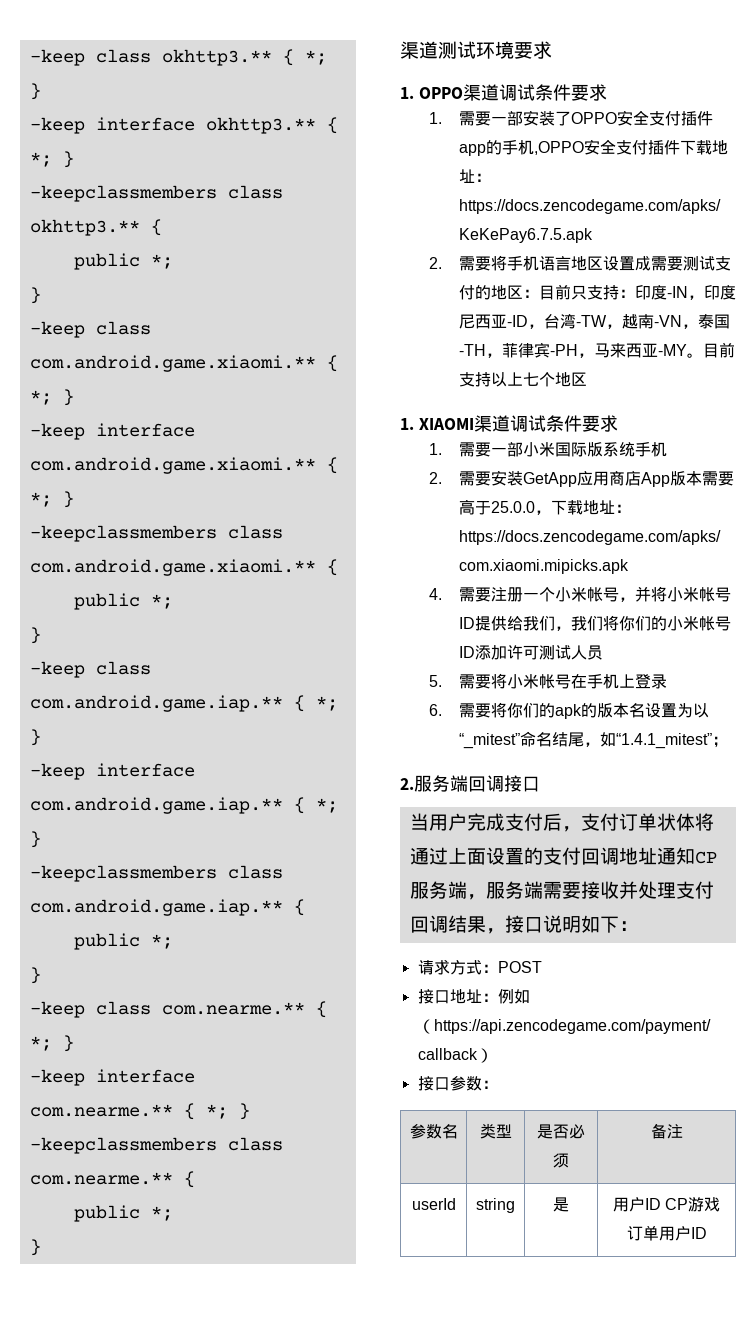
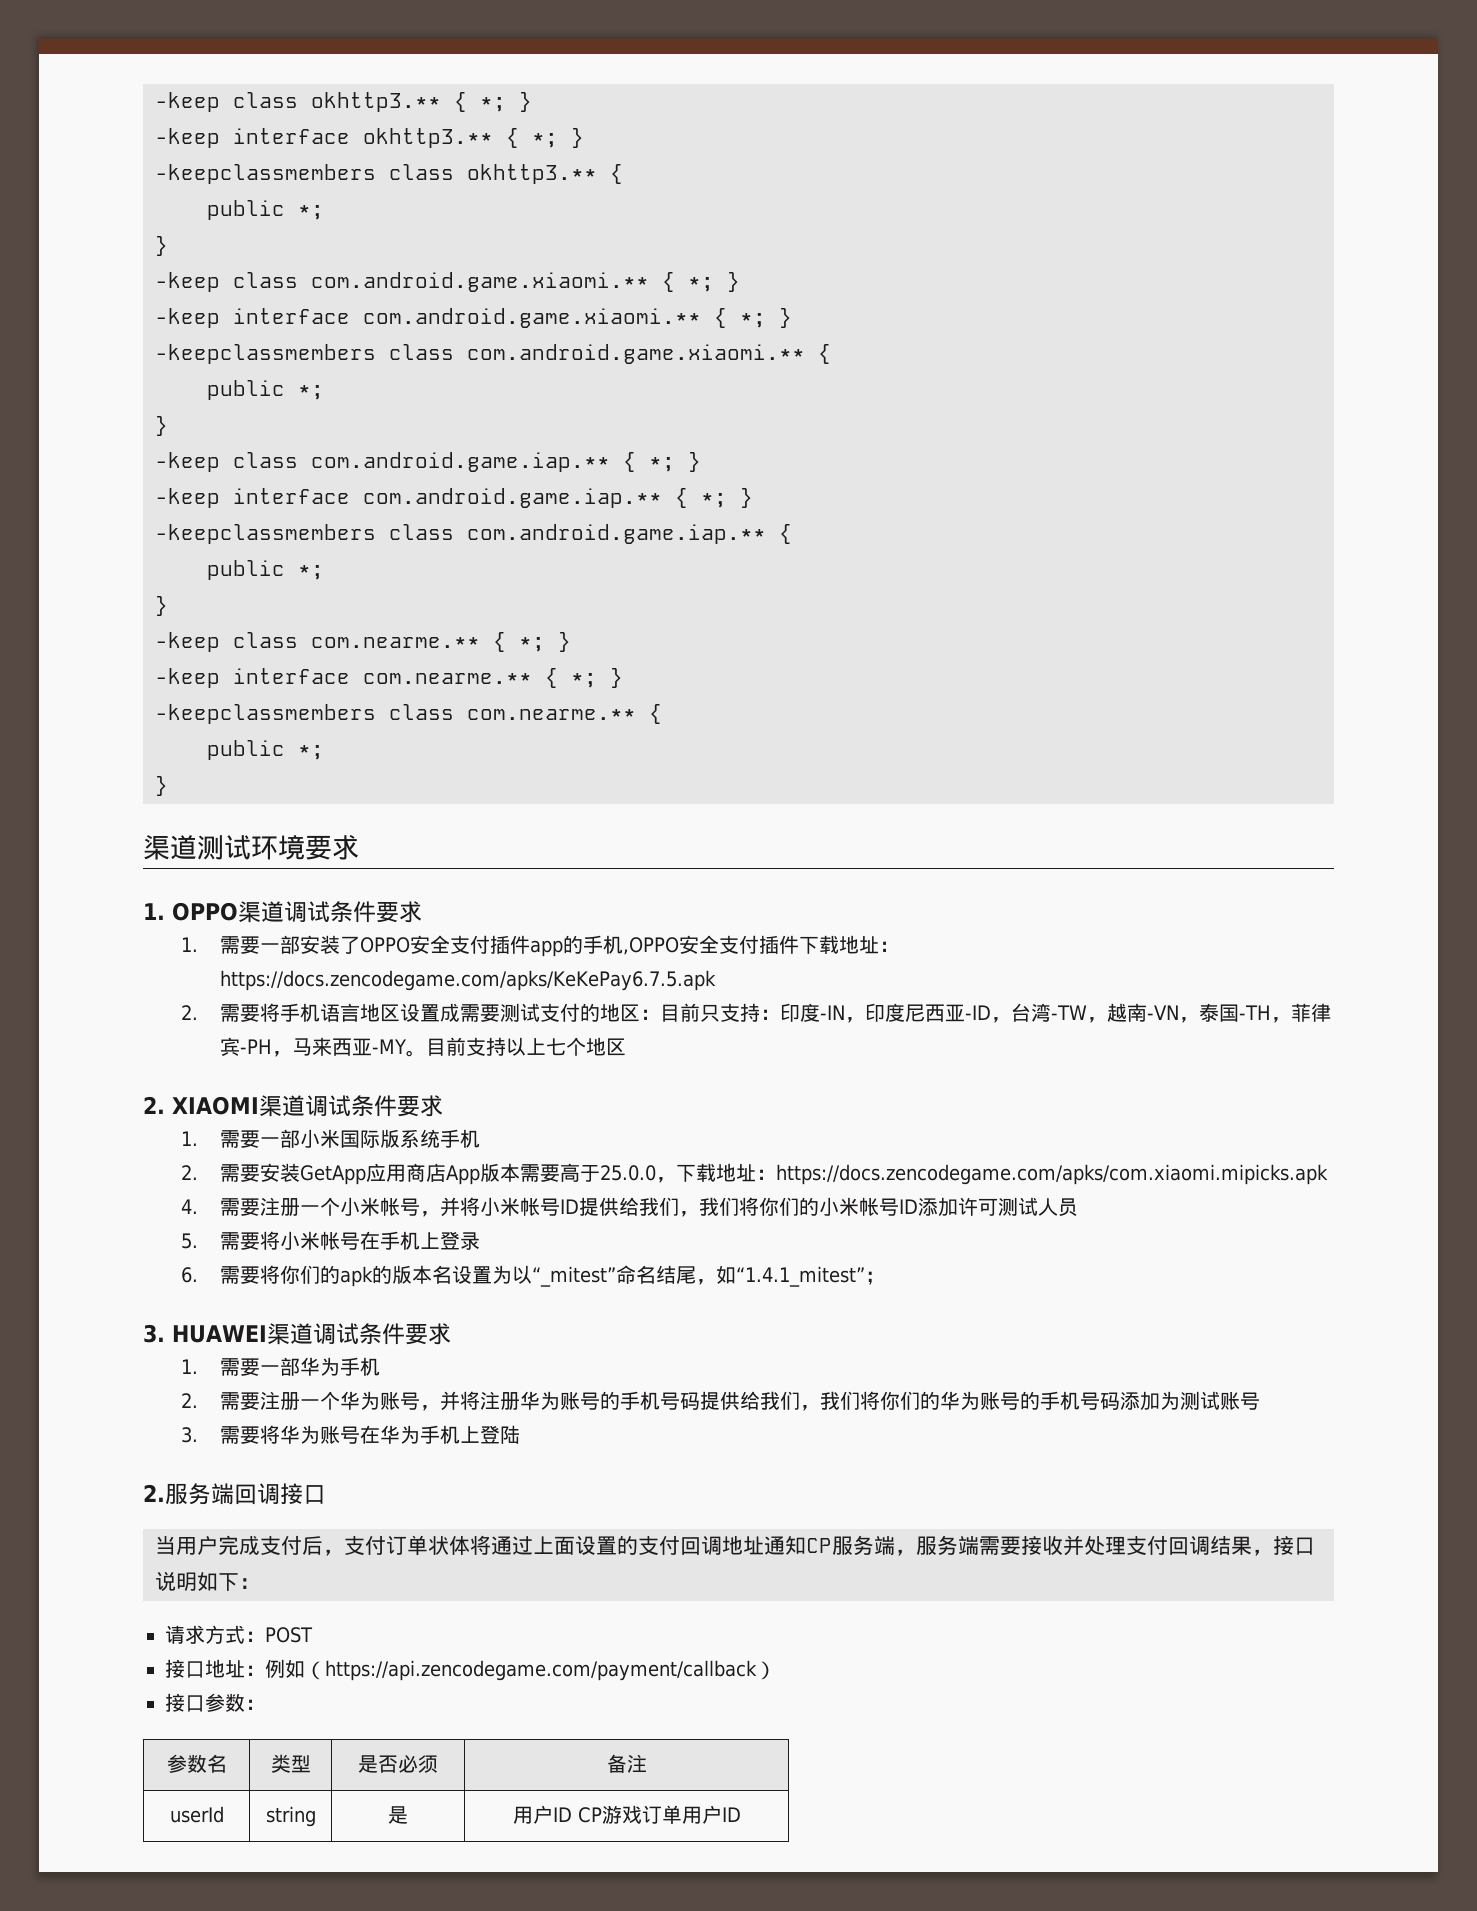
[400,418,414,430] 1. -> [143,1096,165,1114] 2.
(728, 742) none -> [143,1323,451,1345] [181,1357,380,1376] [181,1391,1260,1411] [181,1425,520,1444] // 3. HUAWEI渠道调试条件要求 // 1.需要一部华为手机 // 2.需要注册一个华为账号，并将注册华为账号的手机号码提供给我们，我们将你们的华为账号的手机号码添加为测试账号 // 3.需要将华为账号在华为手机上登陆

